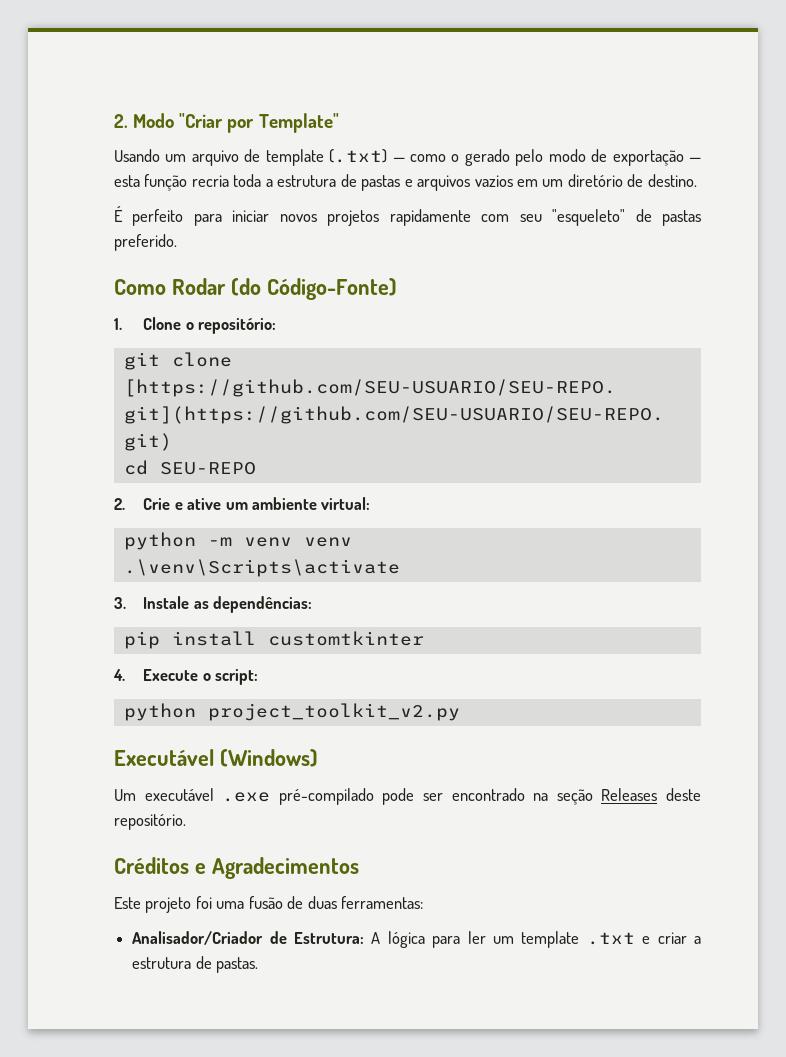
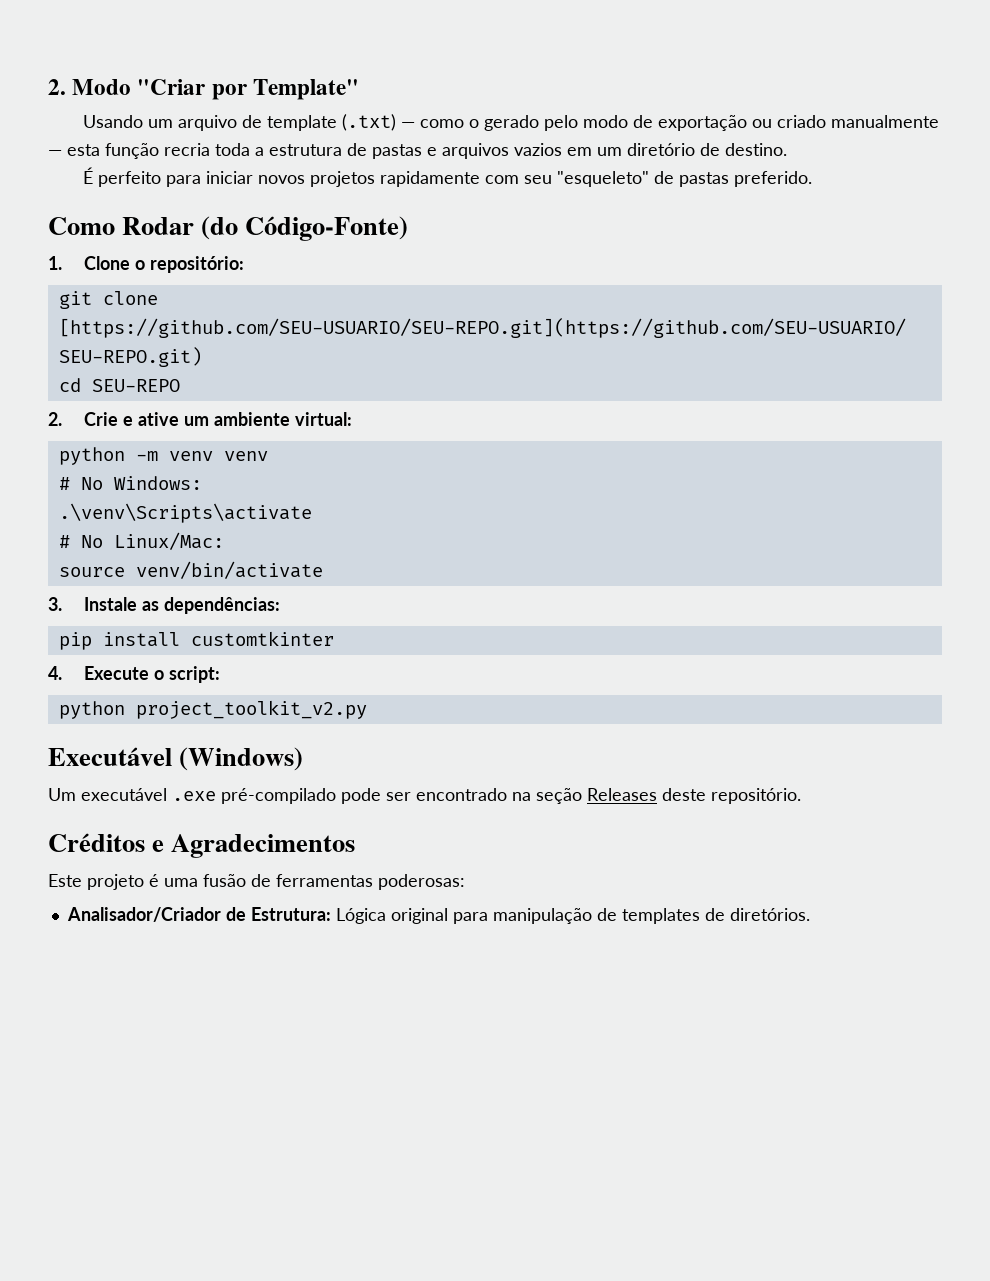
(684, 158) none -> [752,115,940,128] ou criado manualmente
[123,559,400,577] .\venv\Scripts\activate -> [58,476,202,490] [58,503,312,523] [58,532,224,550] [58,561,323,579] # No Windows: // .\venv\Scripts\activate // # No Linux/Mac: // source venv/bin/activate
[195,896,212,909] foi -> [149,874,159,887] é
[307,896,424,909] duas ferramentas: -> [276,874,465,890] ferramentas poderosas:
[371,931,701,948] [132,956,259,973] A lógica para ler um template .txt e criar a estrutura de pastas. -> [335,908,810,924] Lógica original para manipulação de templates de diretórios.

